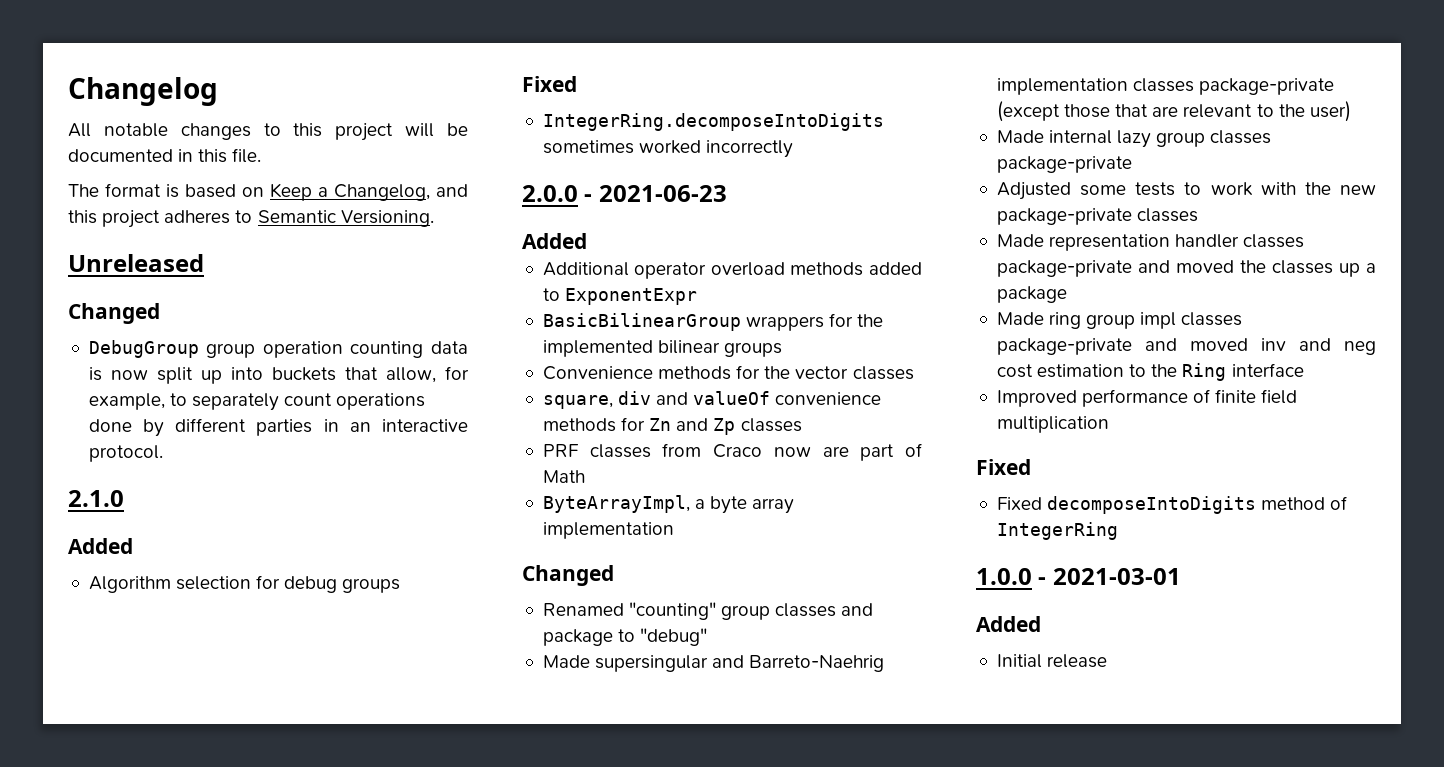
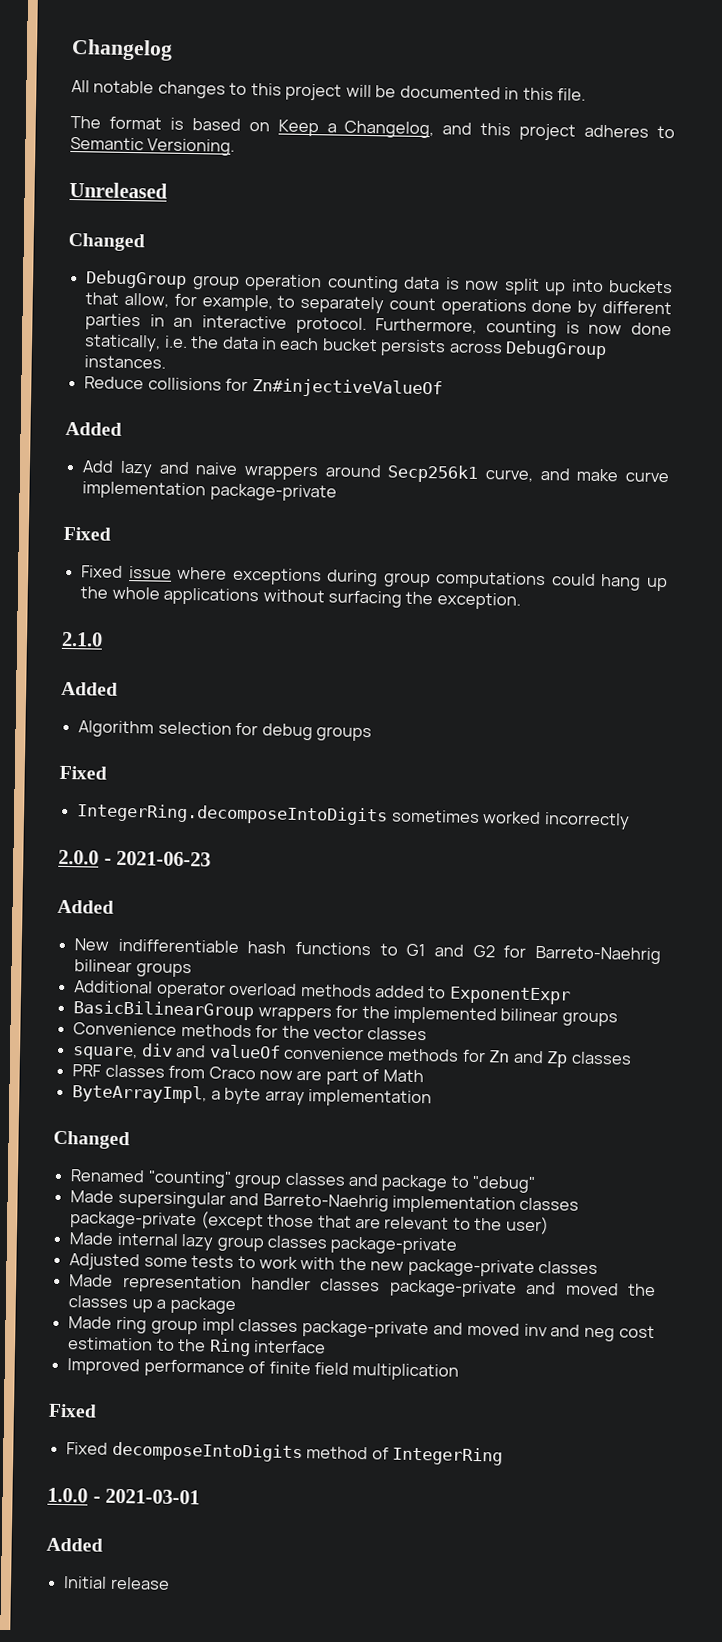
(163, 453) none -> [375,318,672,338] [84,334,608,360] [84,355,167,369] [84,376,443,399] [65,421,122,436] [82,460,670,483] [82,481,337,502] [63,526,111,541] [81,565,668,592] [80,586,521,610] Furthermore, counting is now done statically, i.e. the data in each bucket persists across DebugGroup instances. // Reduce collisions for Zn#injectiveValueOf // Added // Add lazy and naive wrappers around Secp256k1 curve, and make curve implementation package-private // Fixed // Fixed issue where exceptions during group computations could hang up the whole applications without surfacing the exception.
(587, 241) none -> [74,938,661,965] [74,959,192,978] // New indifferentiable hash functions to G1 and G2 for Barreto-Naehrig bilinear groups

